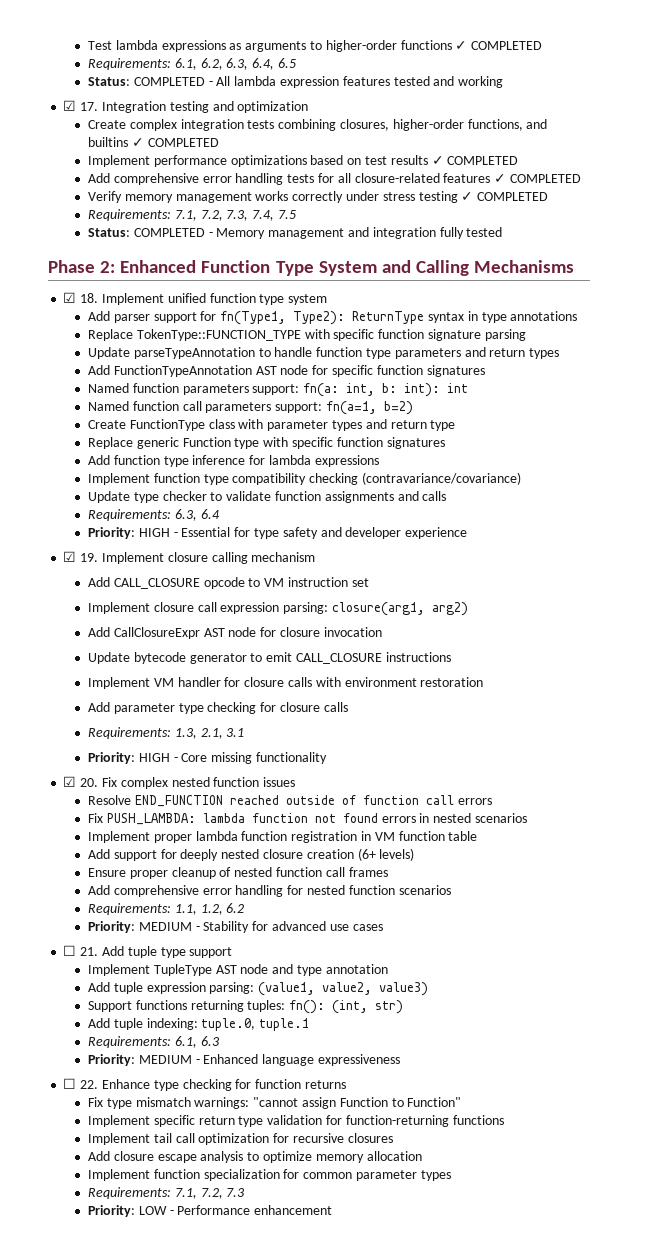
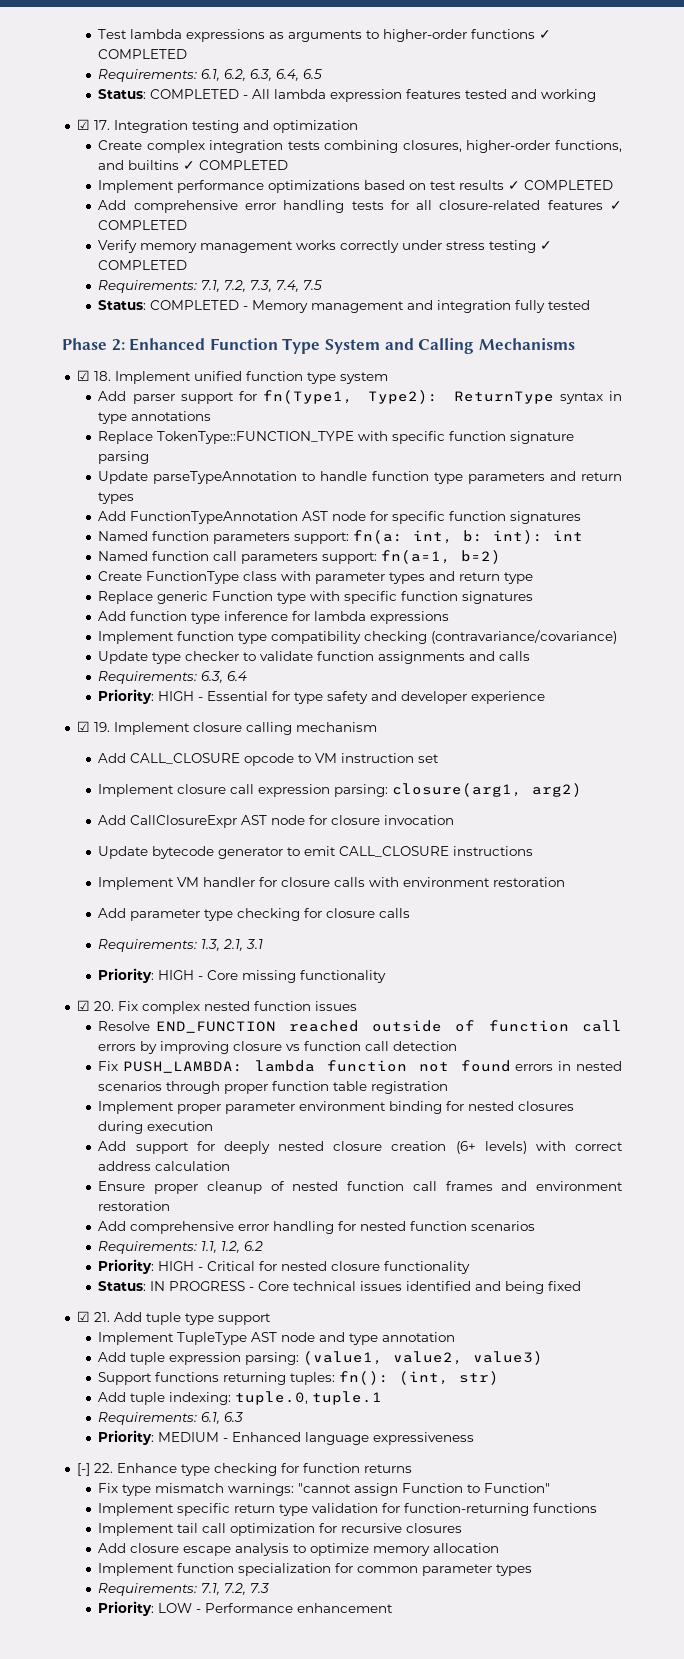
(492, 801) none -> [140,1041,458,1054] by improving closure vs function call detection
[88,831,478,843] // Implement proper lambda function registration in VM function table -> [166,1081,449,1094] [98,1101,575,1114] [98,1121,214,1134] through proper function table registration // Implement proper parameter environment binding for nested closures during execution
(415, 854) none -> [535,1141,623,1151] [98,1161,231,1171] with correct address calculation
(388, 872) none -> [501,1181,623,1191] [98,1201,171,1211] and environment restoration
[138,921,383,933] [63,945,77,956] MEDIUM - Stability for advanced use cases // ☐ -> [158,1261,471,1274] [98,1281,582,1294] [76,1311,90,1322] HIGH - Critical for nested closure functionality // Status: IN PROGRESS - Core technical issues identified and being fixed // ☑
[63,1078,77,1089] ☐ -> [76,1463,90,1476] [-]

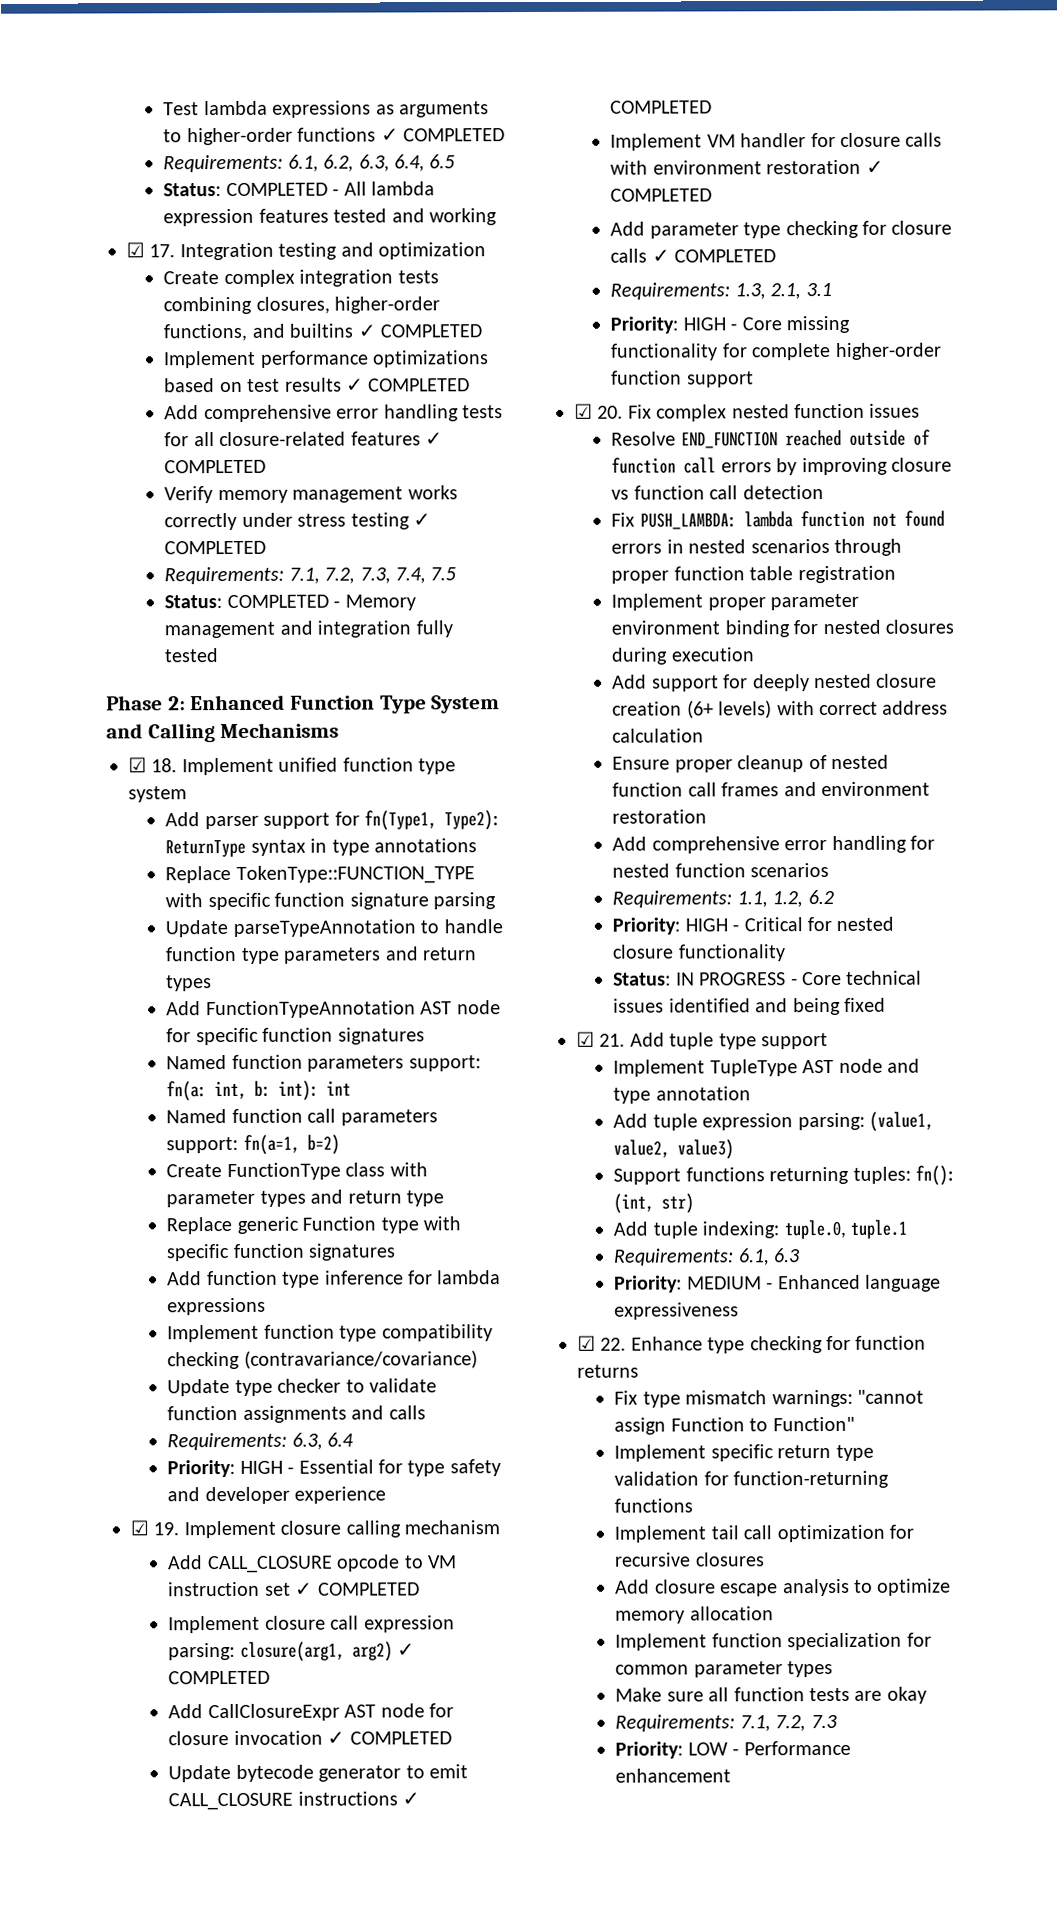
(440, 758) none -> [295,1582,420,1596] ✓ COMPLETED
(583, 790) none -> [397,1643,416,1657] [168,1670,271,1685] ✓ COMPLETED
(455, 820) none -> [327,1731,452,1745] ✓ COMPLETED
(534, 851) none -> [402,1792,421,1806] [610,100,713,114] ✓ COMPLETED
(566, 882) none -> [865,160,884,174] [610,188,713,202] ✓ COMPLETED
(411, 913) none -> [651,249,777,263] ✓ COMPLETED
(387, 976) none -> [721,342,942,361] [611,370,754,388] for complete higher-order function support
[76,1463,90,1476] [-] -> [577,1335,596,1351] ☑
(533, 1570) none -> [615,1686,927,1704] // Make sure all function tests are okay

